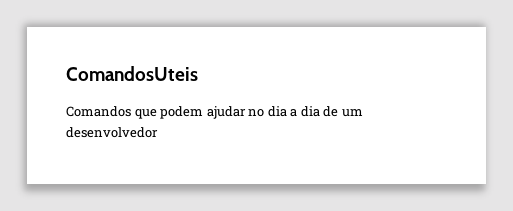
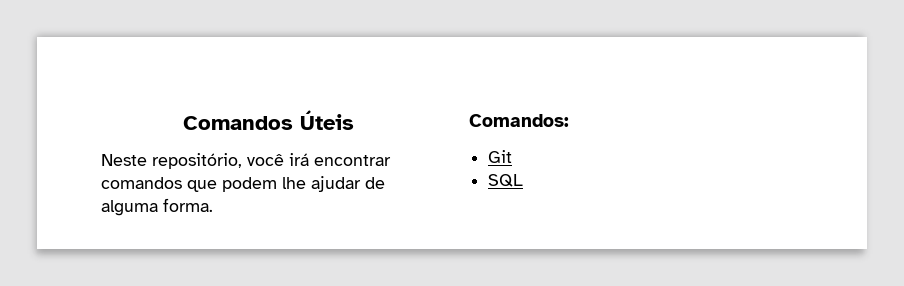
[66,66,198,81] [66,106,363,119] [66,127,158,138] ComandosUteis // Comandos que podem ajudar no dia a dia de um desenvolvedor -> [182,110,354,130] [101,153,391,169] [101,176,385,192] [101,198,213,216] [469,114,569,127] [488,150,513,163] [488,174,524,187] Comandos Úteis // Neste repositório, você irá encontrar comandos que podem lhe ajudar de alguma forma. // Comandos: // Git // SQL

